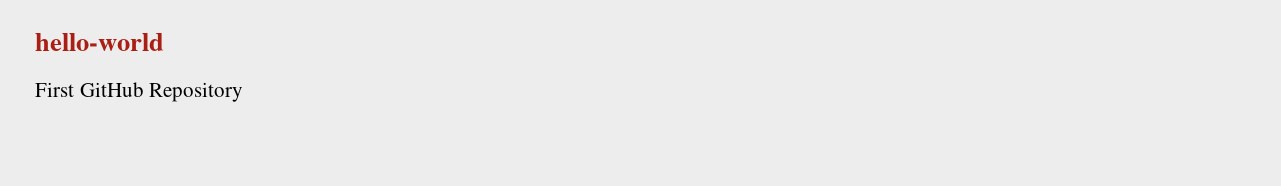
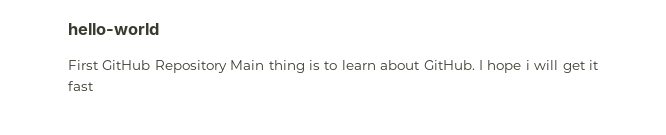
(244, 92) none -> [230,60,599,73] [68,81,94,91] Main thing is to learn about GitHub. I hope i will get it fast

